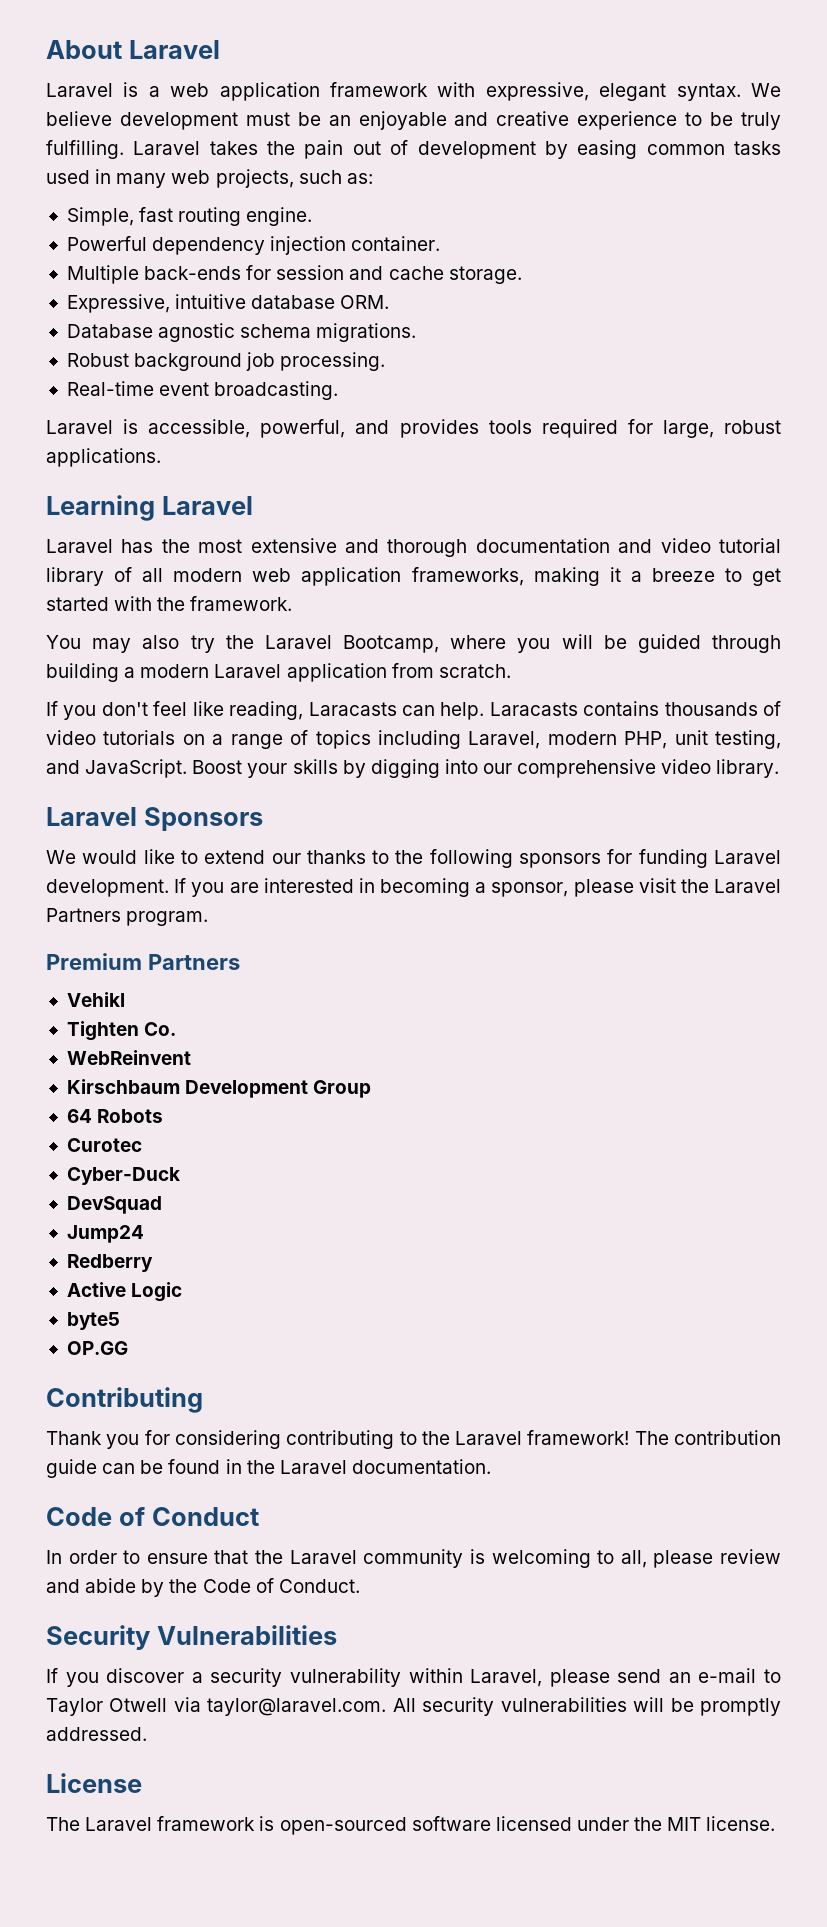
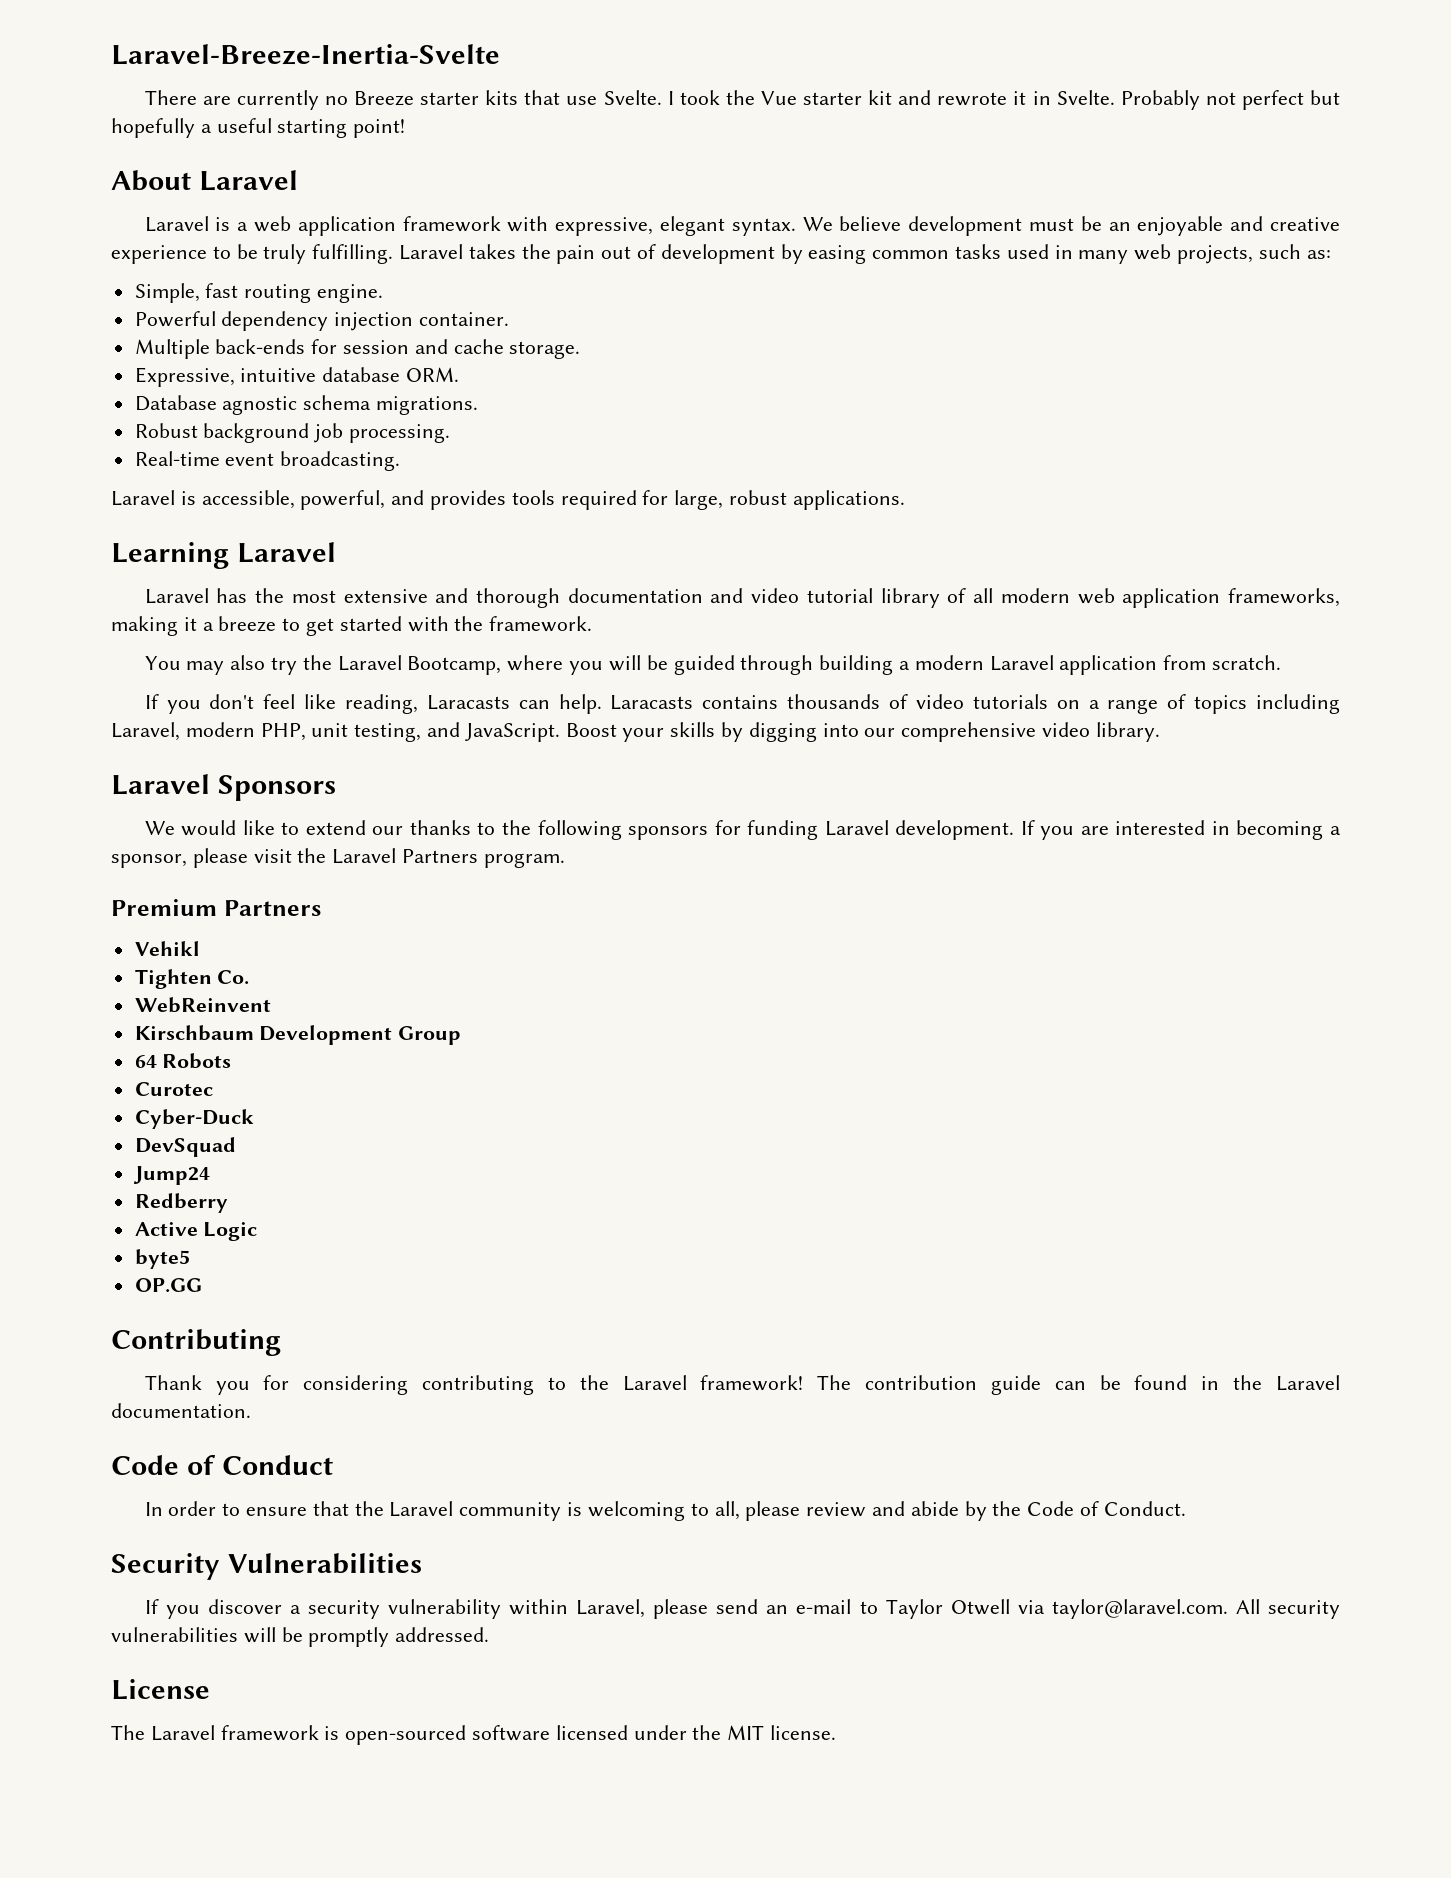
(46, 49) none -> [111,44,500,65] [144,90,1340,110] [111,118,406,138] Laravel-Breeze-Inertia-Svelte // There are currently no Breeze starter kits that use Svelte. I took the Vue starter kit and rewrote it in Svelte. Probably not perfect but hopefully a useful starting point! //

